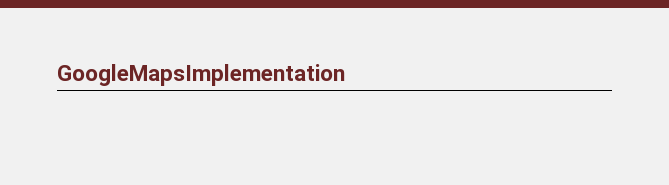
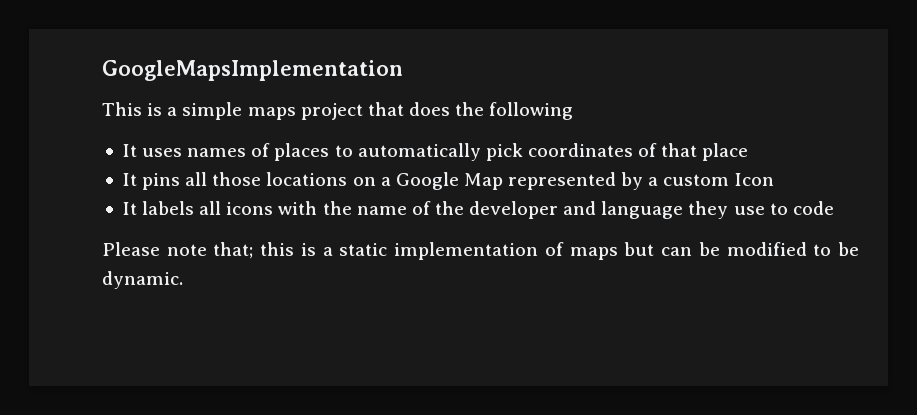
(345, 75) none -> [102,102,574,120] [122,143,749,161] [122,172,774,190] [122,201,834,219] [102,242,860,260] [102,271,183,289] // This is a simple maps project that does the following // It uses names of places to automatically pick coordinates of that place // It pins all those locations on a Google Map represented by a custom Icon // It labels all icons with the name of the developer and language they use to code // Please note that; this is a static implementation of maps but can be modified to be dynamic.

